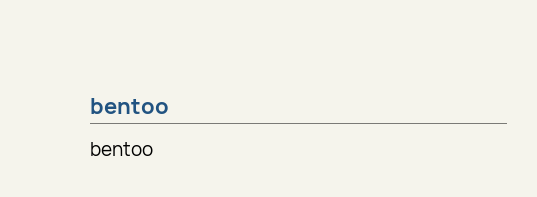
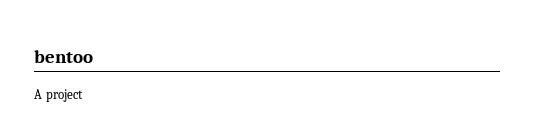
[90,142,153,156] bentoo -> [34,89,83,102] A project

